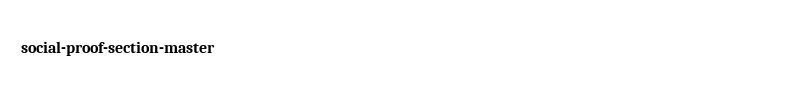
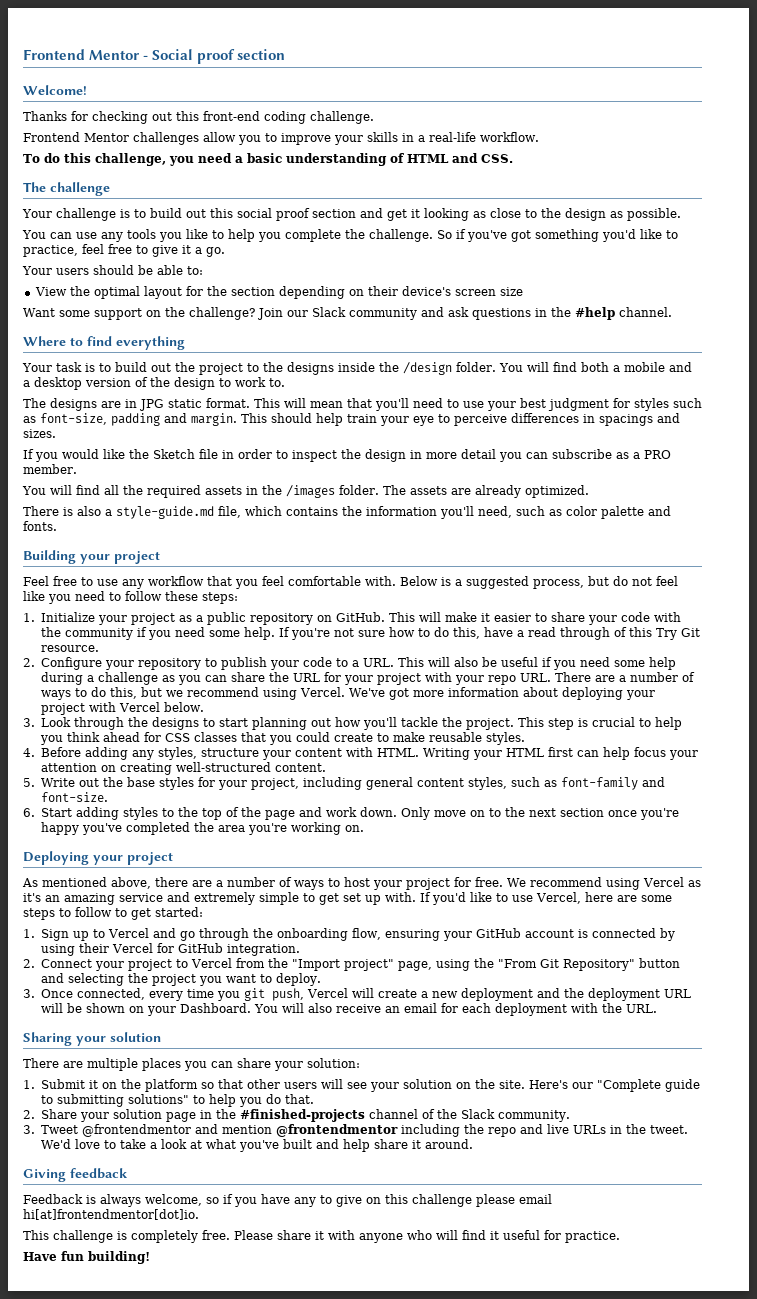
[21,41,215,56] social-proof-section-master -> [23,49,286,64] [23,85,87,95] [23,111,374,124] [23,132,539,145] [23,153,513,166] [23,182,110,196] [22,208,681,221] [22,229,678,242] [23,244,225,257] [22,265,203,275] [34,286,523,299] [23,307,672,320] [23,336,185,350] [22,362,692,375] [23,377,285,390] [23,398,702,411] [23,413,680,426] [23,429,56,438] [23,449,671,462] [23,464,77,474] [22,485,589,498] [23,506,671,519] [23,521,57,531] [23,550,160,564] [23,576,678,589] [23,591,238,604] [23,612,682,625] [41,627,701,640] [41,645,100,652] [23,657,677,670] [41,672,696,685] [41,687,656,700] [41,702,205,715] [23,717,683,730] [40,732,526,745] [23,747,699,760] [41,762,327,775] [23,777,666,790] [41,792,109,802] [23,807,680,820] [41,822,365,835] [23,851,173,865] [22,877,701,890] [23,892,672,905] [23,907,203,920] [23,928,676,941] [41,943,301,956] [23,958,681,971] [41,973,322,986] [23,988,692,1001] [41,1003,658,1016] [23,1032,161,1046] [23,1058,360,1071] [23,1079,701,1092] [41,1094,315,1107] [23,1109,571,1122] [23,1124,689,1137] [41,1139,474,1152] [23,1168,128,1182] [23,1194,552,1207] [23,1209,199,1220] [23,1230,620,1243] [23,1251,150,1264] Frontend Mentor - Social proof section // Welcome! // Thanks for checking out this front-end coding challenge. // Frontend Mentor challenges allow you to improve your skills in a real-life workflow. // To do this challenge, you need a basic understanding of HTML and CSS. // The challenge // Your challenge is to build out this social proof section and get it looking as close to the design as possible. // You can use any tools you like to help you complete the challenge. So if you've got something you'd like to practice, feel free to give it a go. // Your users should be able to: // View the optimal layout for the section depending on their device's screen size // Want some support on the challenge? Join our Slack community and ask questions in the #help channel. // Where to find everything // Your task is to build out the project to the designs inside the /design folder. You will find both a mobile and a desktop version of the design to work to. // The designs are in JPG static format. This will mean that you'll need to use your best judgment for styles such as font-size, padding and margin. This should help train your eye to perceive differences in spacings and sizes. // If you would like the Sketch file in order to inspect the design in more detail you can subscribe as a PRO member. // You will find all the required assets in the /images folder. The assets are already optimized. // There is also a style-guide.md file, which contains the information you'll need, such as color palette and fonts. // Building your project // Feel free to use any workflow that you feel comfortable with. Below is a suggested process, but do not feel like you need to follow these steps: // 1. Initialize your project as a public repository on GitHub. This will make it easier to share your code with the community if you need some help. If you're not sure how to do this, have a read through of this Try Git resource. // 2. Configure your repository to publish your code to a URL. This will also be useful if you need some help during a challenge as you can share the URL for your project with your repo URL. There are a number of ways to do this, but we recommend using Vercel. We've got more information about deploying your project with Vercel below. // 3. Look through the designs to start planning out how you'll tackle the project. This step is crucial to help you think ahead for CSS classes that you could create to make reusable styles. // 4. Before adding any styles, structure your content with HTML. Writing your HTML first can help focus your attention on creating well-structured content. // 5. Write out the base styles for your project, including general content styles, such as font-family and font-size. // 6. Start adding styles to the top of the page and work down. Only move on to the next section once you're happy you've completed the area you're working on. // Deploying your project // As mentioned above, there are a number of ways to host your project for free. We recommend using Vercel as it's an amazing service and extremely simple to get set up with. If you'd like to use Vercel, here are some steps to follow to get started: // 1. Sign up to Vercel and go through the onboarding flow, ensuring your GitHub account is connected by using their Vercel for GitHub integration. // 2. Connect your project to Vercel from the "Import project" page, using the "From Git Repository" button and selecting the project you want to deploy. // 3. Once connected, every time you git push, Vercel will create a new deployment and the deployment URL will be shown on your Dashboard. You will also receive an email for each deployment with the URL. // Sharing your solution // There are multiple places you can share your solution: // 1. Submit it on the platform so that other users will see your solution on the site. Here's our "Complete guide to submitting solutions" to help you do that. // 2. Share your solution page in the #finished-projects channel of the Slack community. // 3. Tweet @frontendmentor and mention @frontendmentor including the repo and live URLs in the tweet. We'd love to take a look at what you've built and help share it around. // Giving feedback // Feedback is always welcome, so if you have any to give on this challenge please email hi[at]frontendmentor[dot]io. // This challenge is completely free. Please share it with anyone who will find it useful for practice. // Have fun building!

